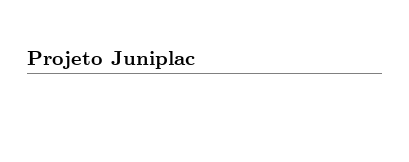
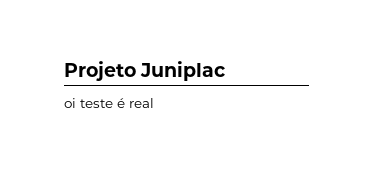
(195, 60) none -> [64,98,154,108] // oi teste é real

